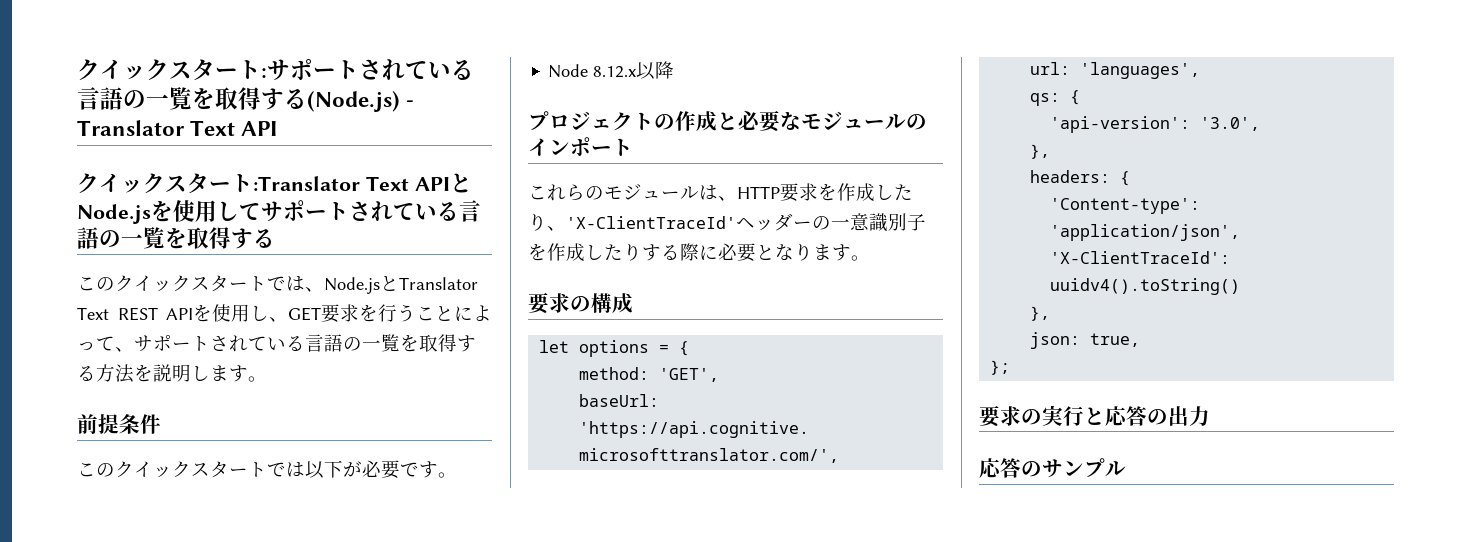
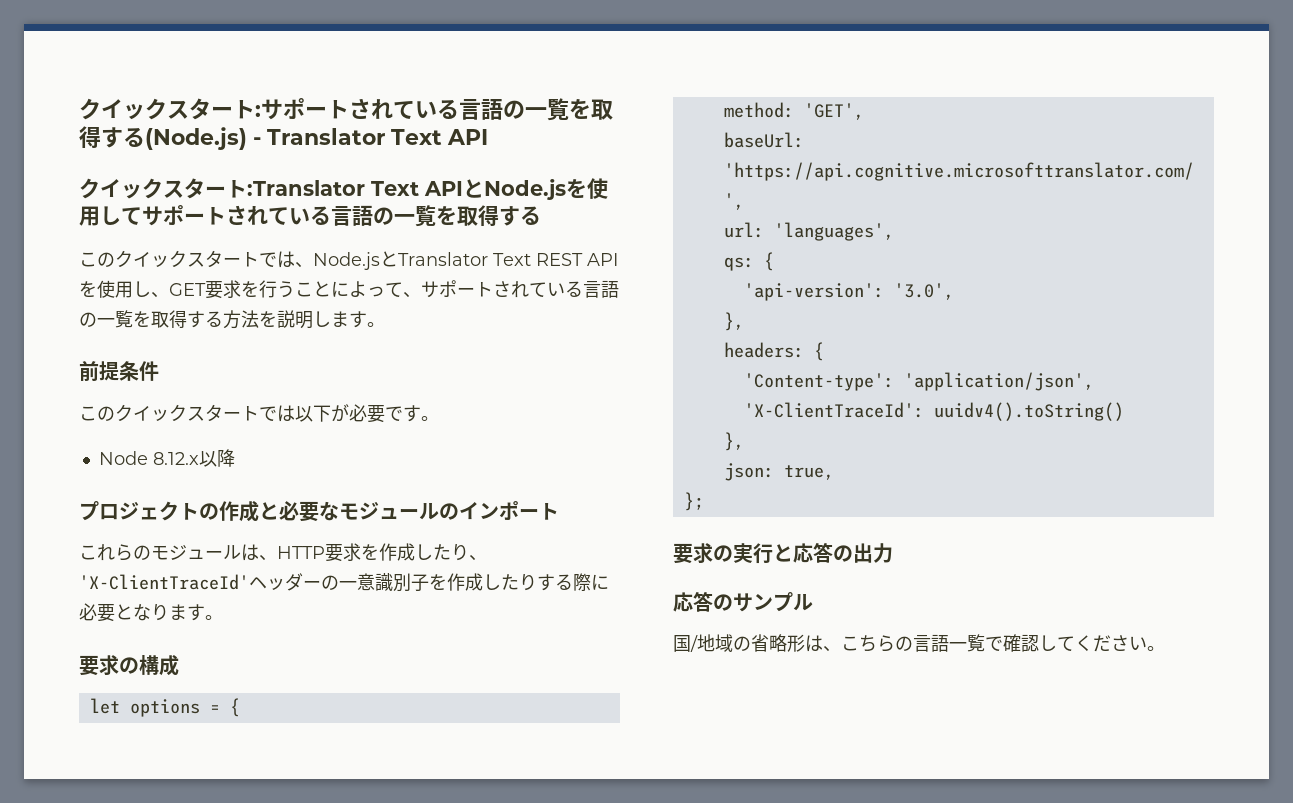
(1126, 468) none -> [673,634,1165,652] // 国/地域の省略形は、こちらの言語一覧で確認してください。

